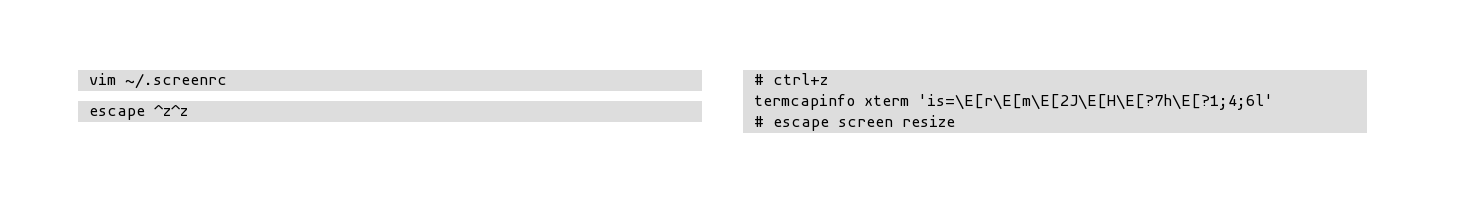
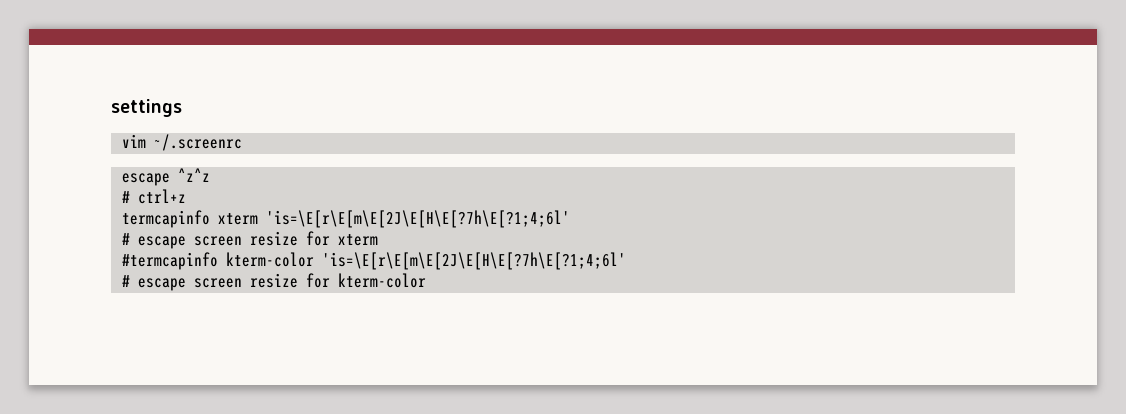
(89, 79) none -> [111,99,182,117] settings //
(956, 121) none -> [306,231,379,246] [122,252,627,270] [122,273,427,291] for xterm // #termcapinfo kterm-color 'is=\E[r\E[m\E[2J\E[H\E[?7h\E[?1;4;6l' // # escape screen resize for kterm-color

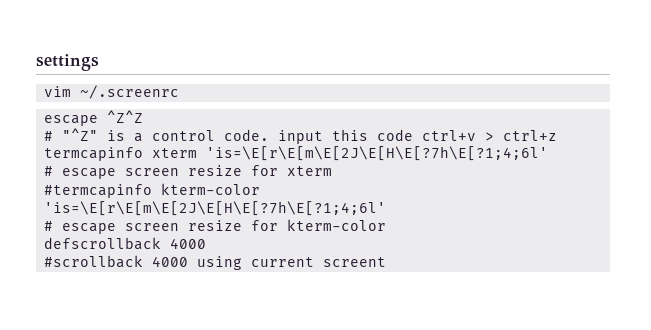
[178,168,211,182] [122,191,131,203] ^z^z // # -> [107,110,144,123] [44,128,495,144] ^Z^Z // # "^Z" is a control code. input this code ctrl+v >
(427, 280) none -> [44,237,207,250] [44,255,387,270] // defscrollback 4000 // #scrollback 4000 using current screent

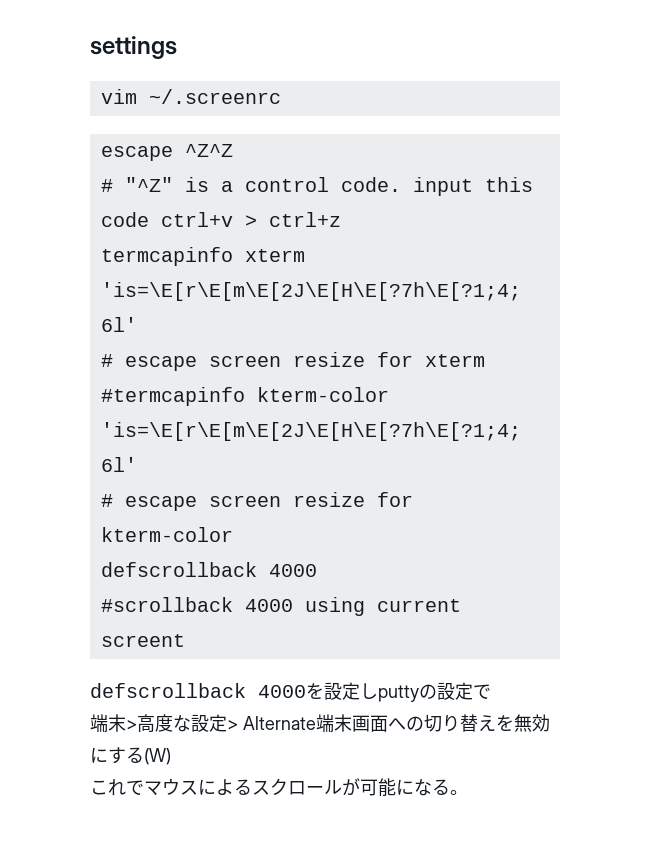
(387, 262) none -> [90,682,491,702] [90,714,550,733] [90,747,171,765] [90,778,468,797] // defscrollback 4000を設定しputtyの設定で // 端末>高度な設定> Alternate端末画面への切り替えを無効にする(W) // これでマウスによるスクロールが可能になる。

